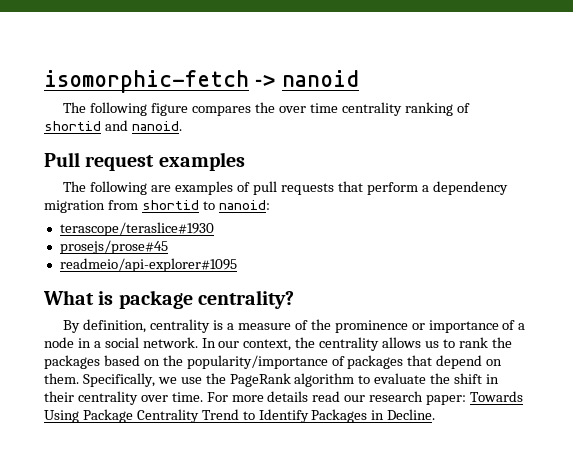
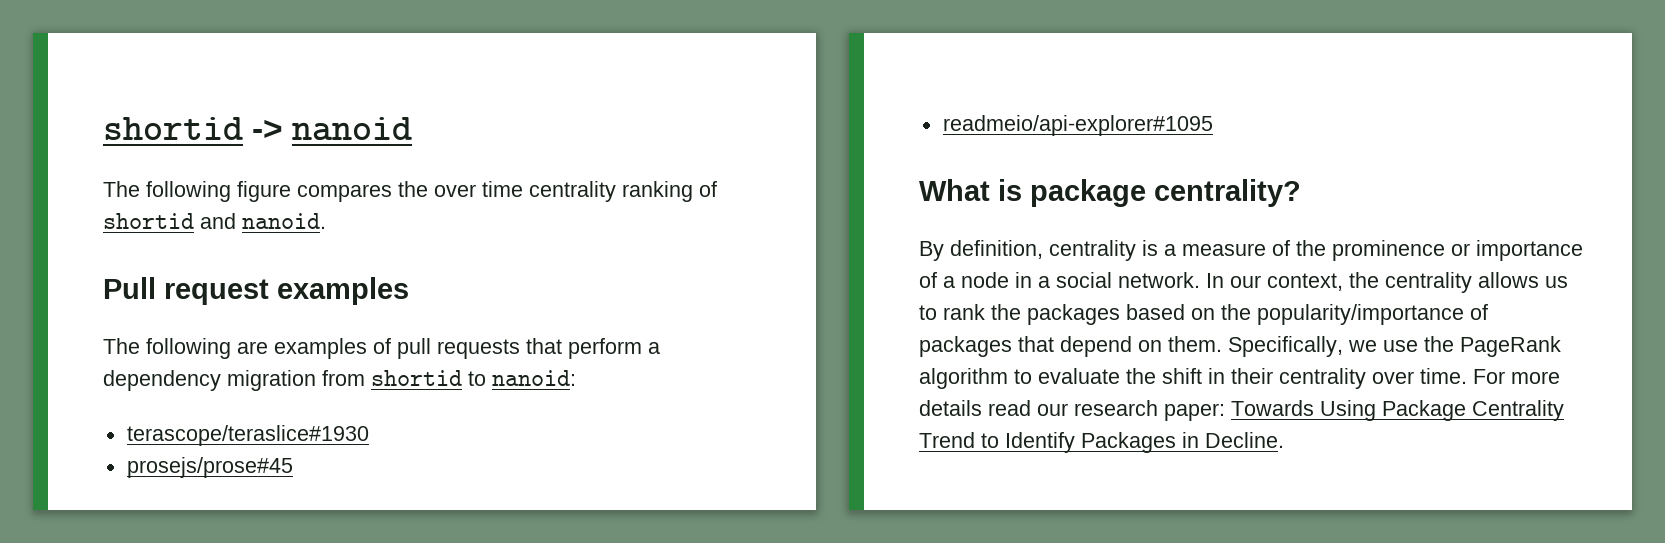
[44,70,249,93] isomorphic-fetch -> [103,117,243,140] shortid

